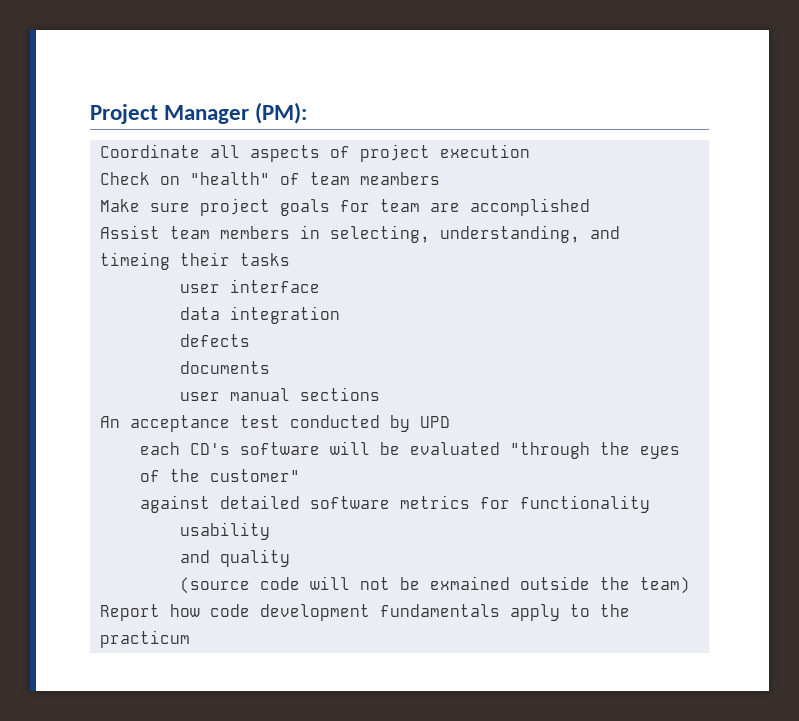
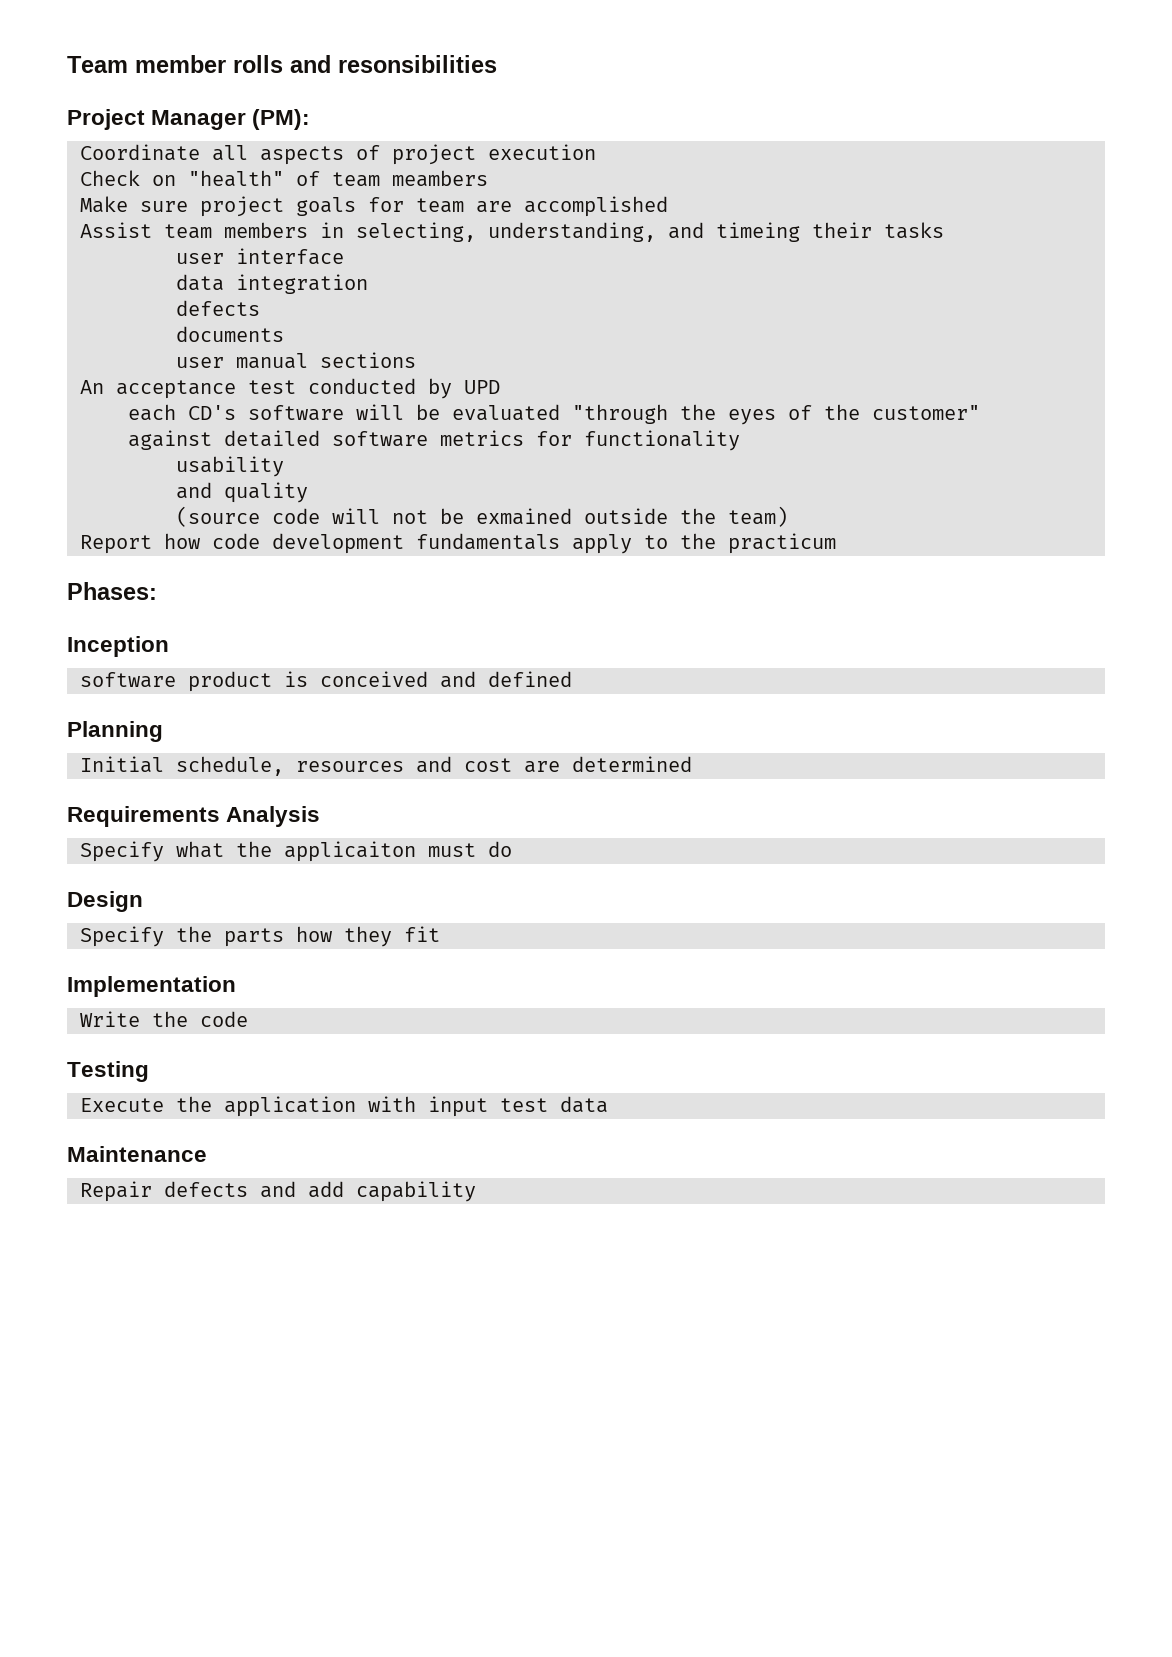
(90, 114) none -> [67,55,497,73] Team member rolls and resonsibilities //
(190, 639) none -> [67,582,157,600] [67,636,169,657] [79,671,572,692] [67,721,163,742] [79,756,692,776] [67,806,321,827] [79,841,512,862] [67,891,143,912] [79,926,440,947] [67,976,236,997] [79,1011,248,1027] [67,1061,149,1082] [79,1096,608,1117] [67,1146,207,1162] [79,1181,476,1202] // Phases: // Inception // software product is conceived and defined // Planning // Initial schedule, resources and cost are determined // Requirements Analysis // Specify what the applicaiton must do // Design // Specify the parts how they fit // Implementation // Write the code // Testing // Execute the application with input test data // Maintenance // Repair defects and add capability

